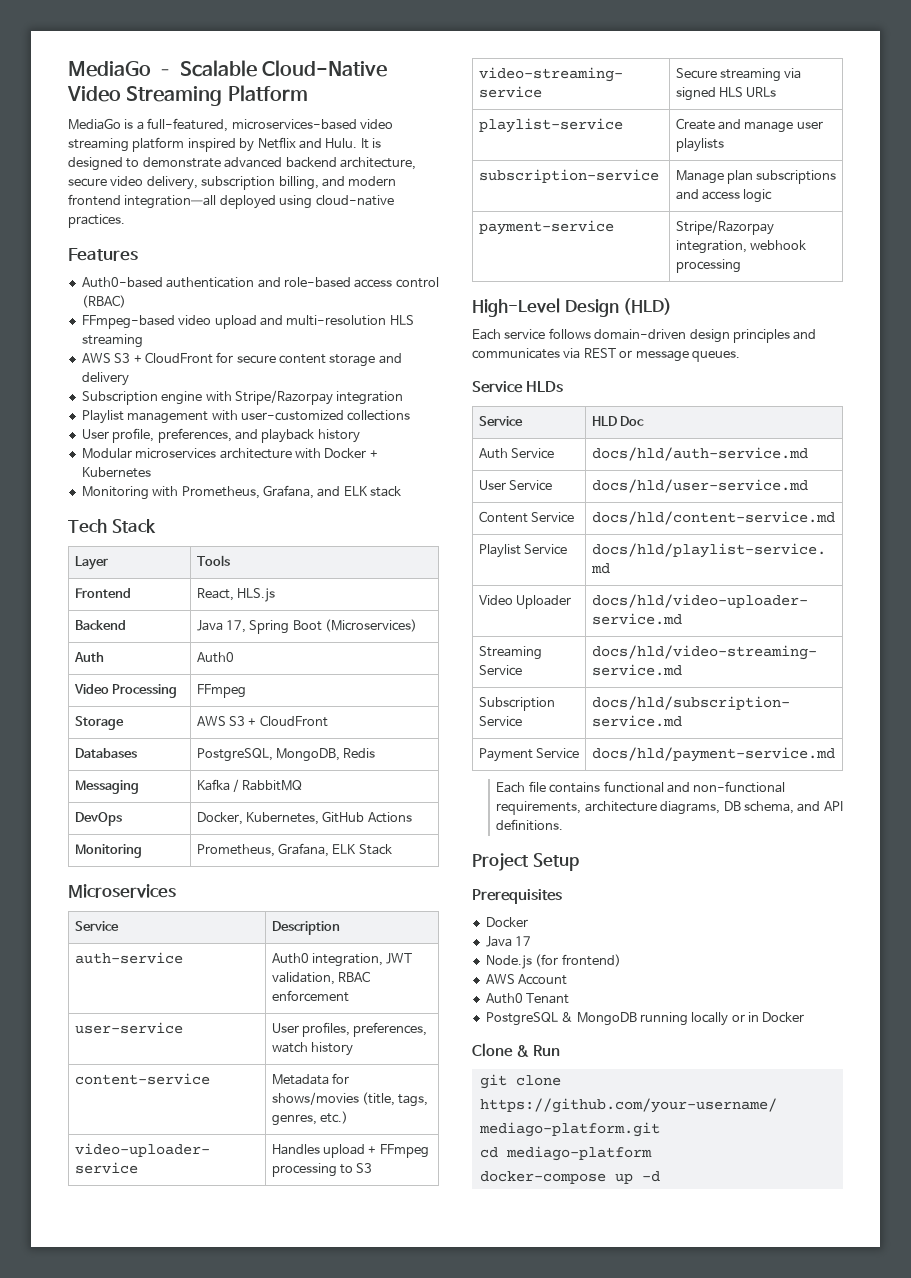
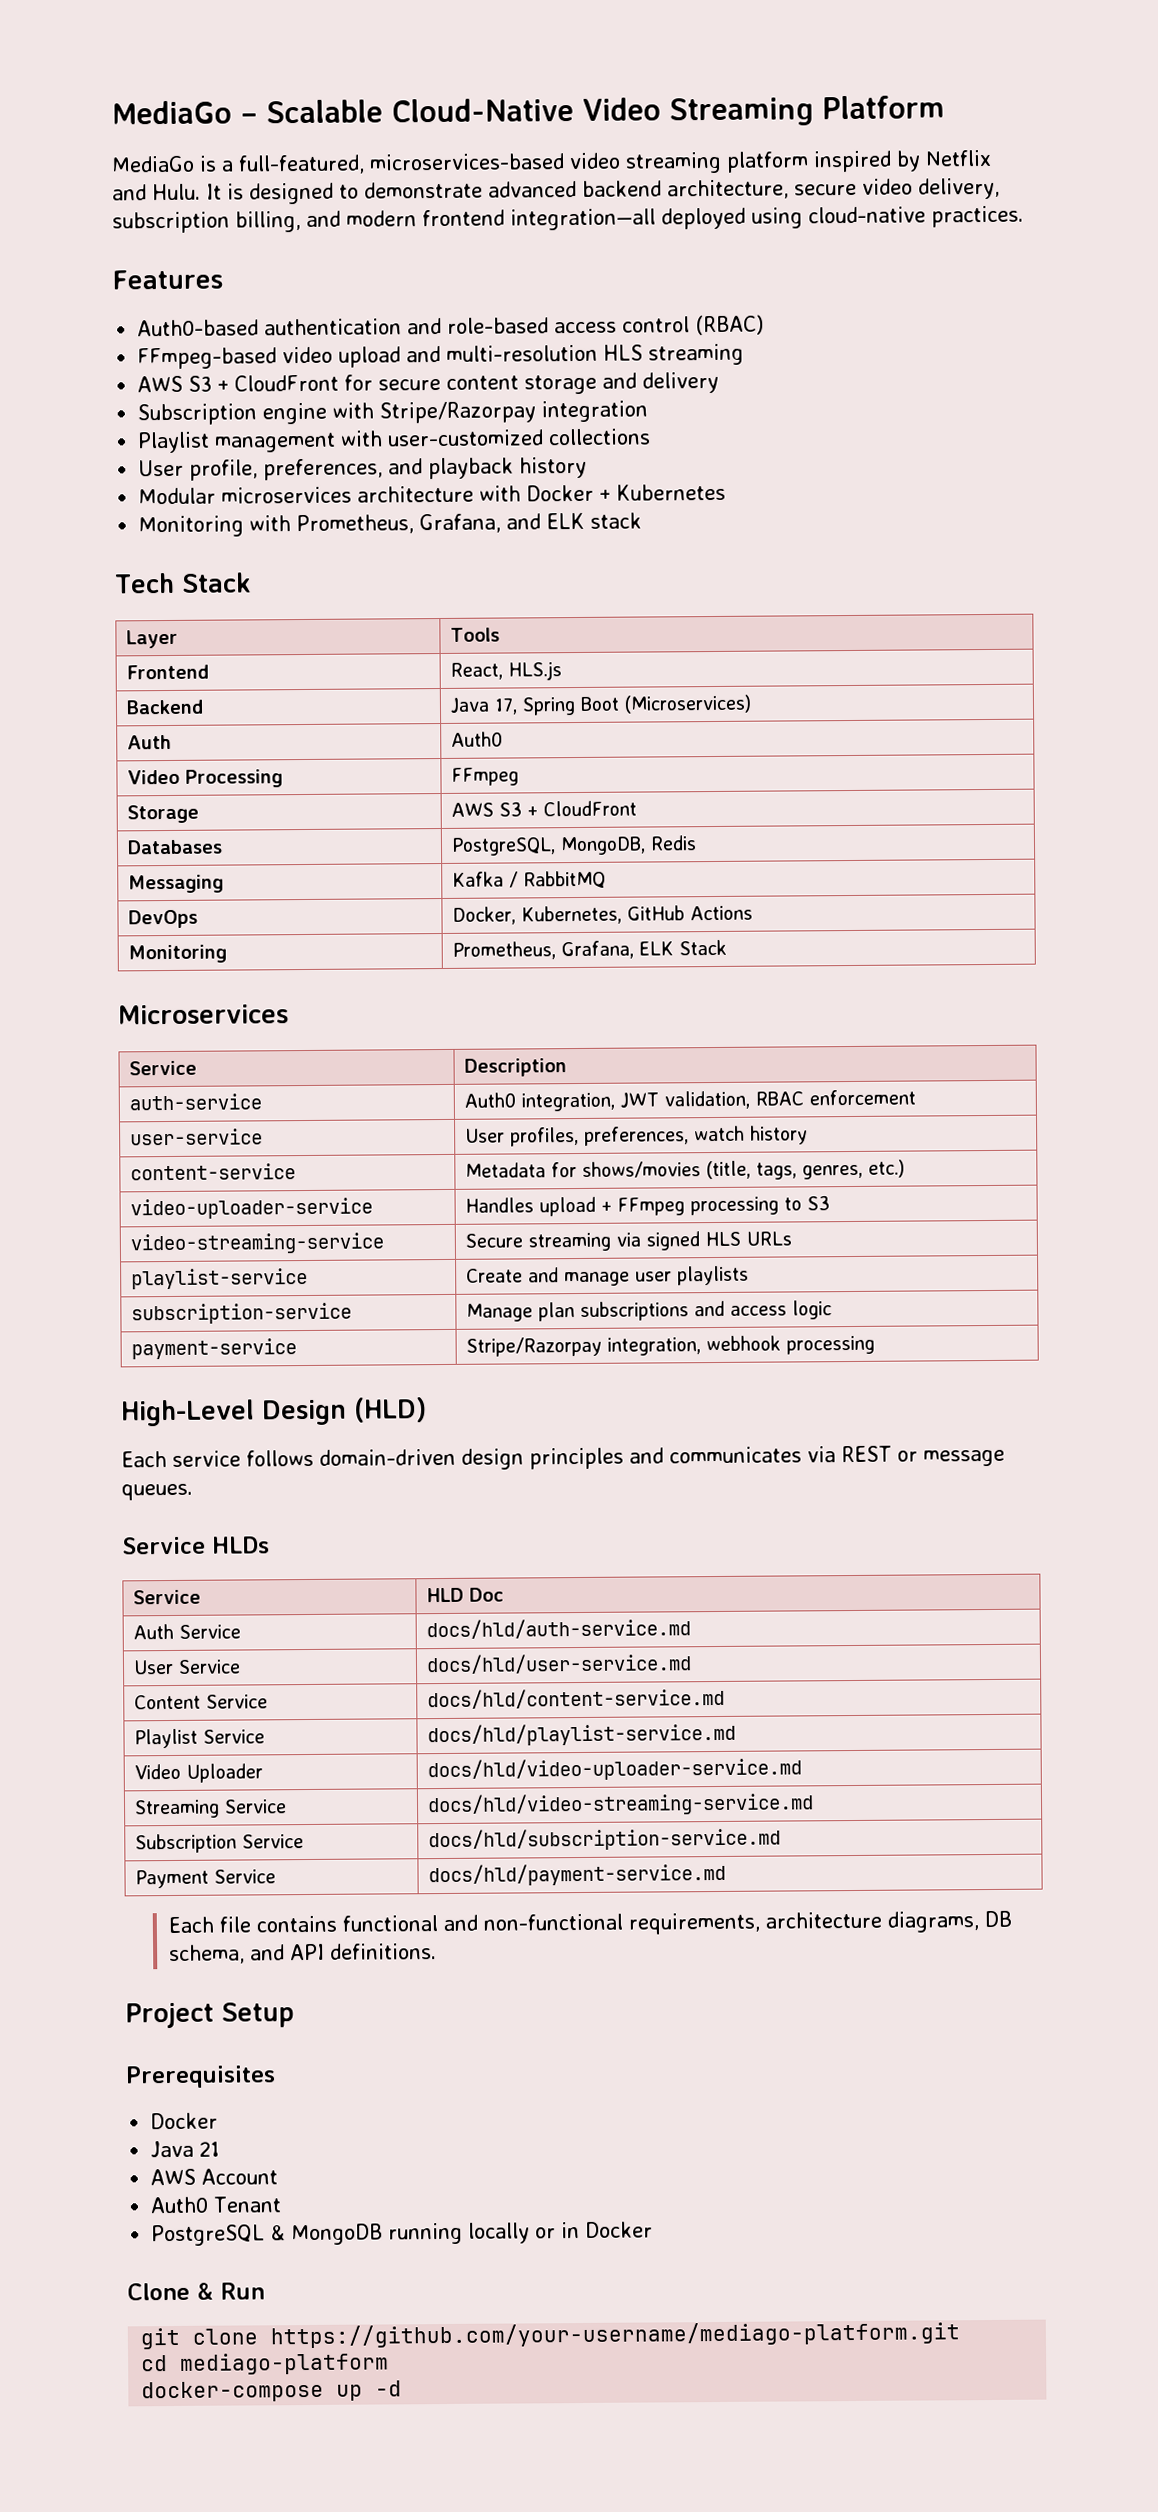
[515,936,532,946] [485,954,621,969] 17 // Node.js (for frontend) -> [199,2141,221,2157] 21

